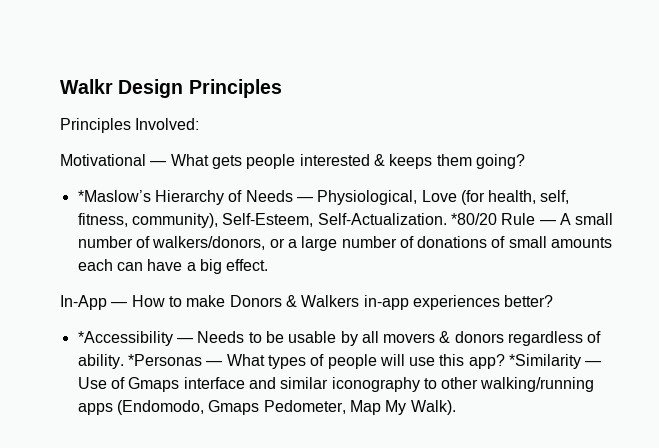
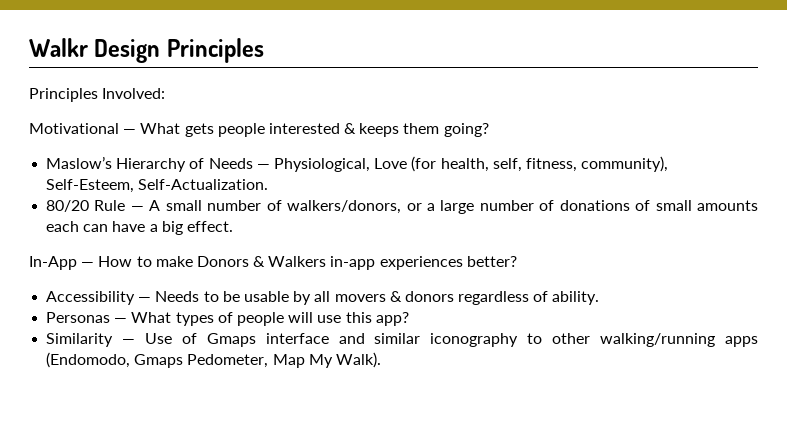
[77,190,151,202] *Maslow’s -> [46,156,113,169] Maslow’s
[450,213,497,225] *80/20 -> [46,200,90,212] // 80/20
[77,331,173,346] *Accessibility -> [46,291,136,305] Accessibility
[127,354,202,366] *Personas -> [46,312,111,323] // Personas
[509,354,582,369] *Similarity -> [46,333,114,347] // Similarity

